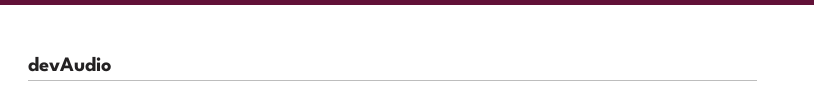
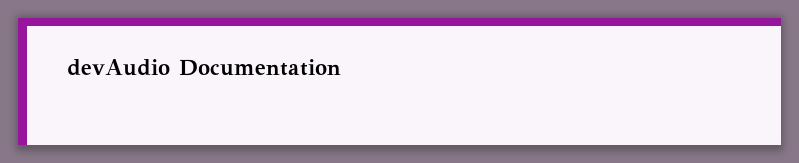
(112, 64) none -> [179,59,341,76] Documentation

